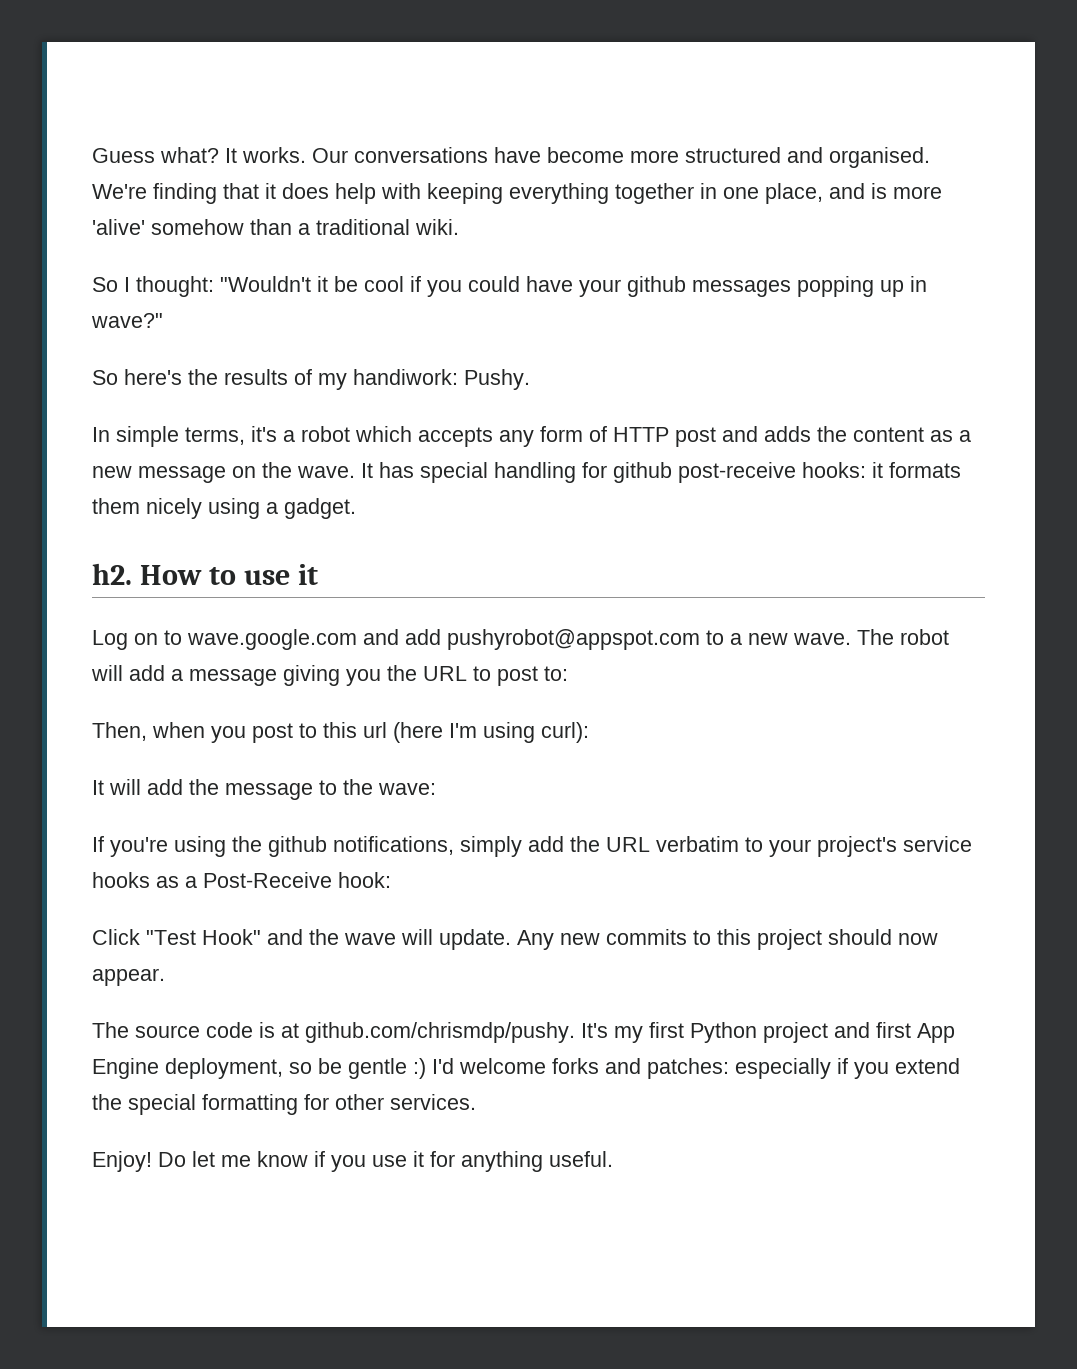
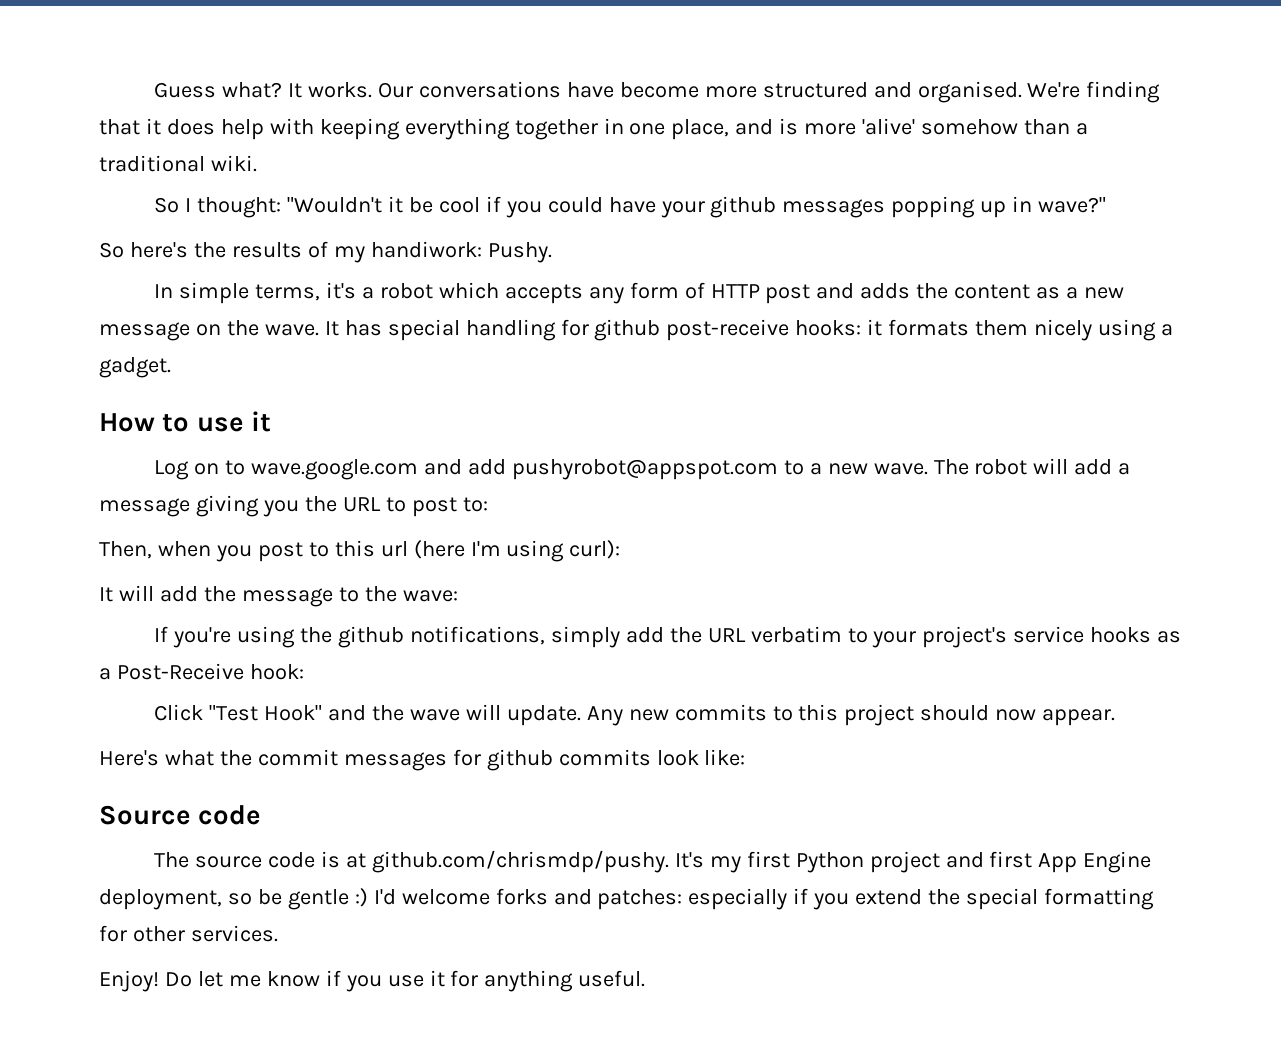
[92,563,132,585] h2. -> (171, 367) none
(165, 977) none -> [99,749,746,771] [99,805,262,825] // Here's what the commit messages for github commits look like: // Source code

